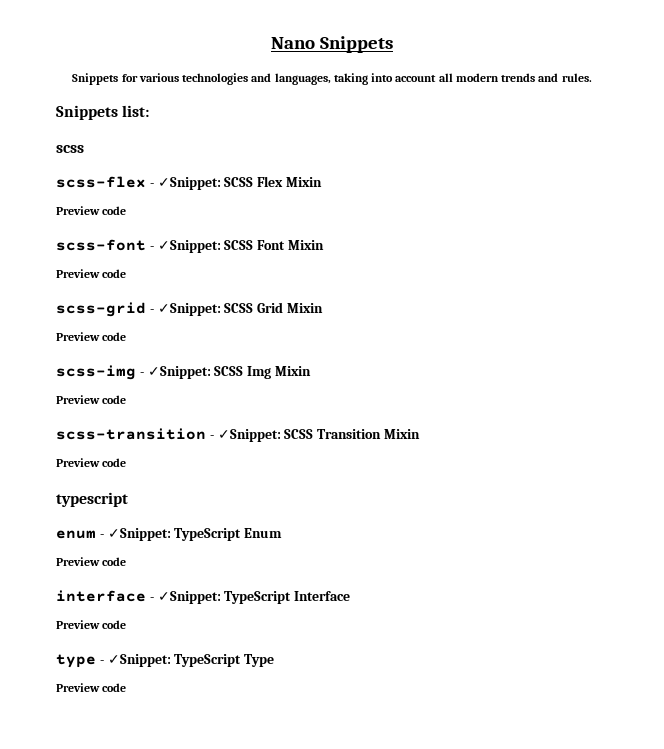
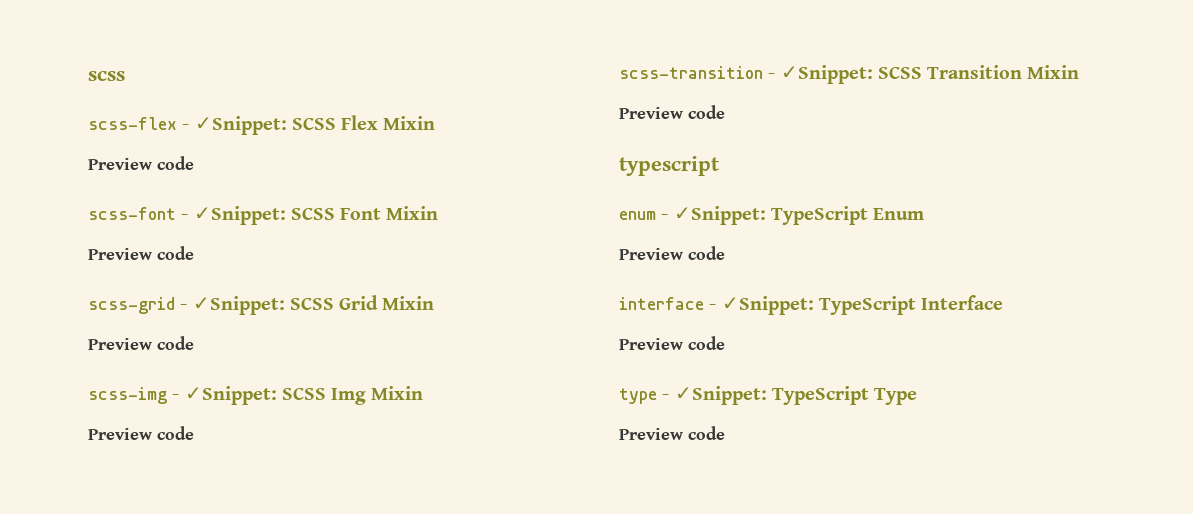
[271,36,393,53] [72,73,592,85] [56,105,150,120] Nano Snippets // Snippets for various technologies and languages, taking into account all modern trends and rules. // Snippets list: // -> (88, 76) none

